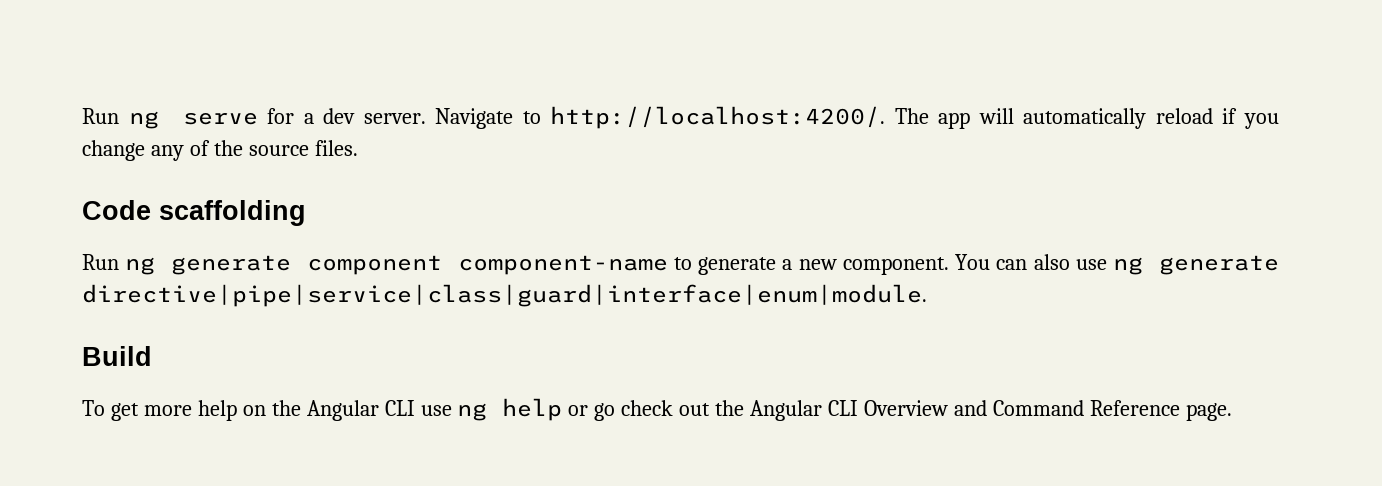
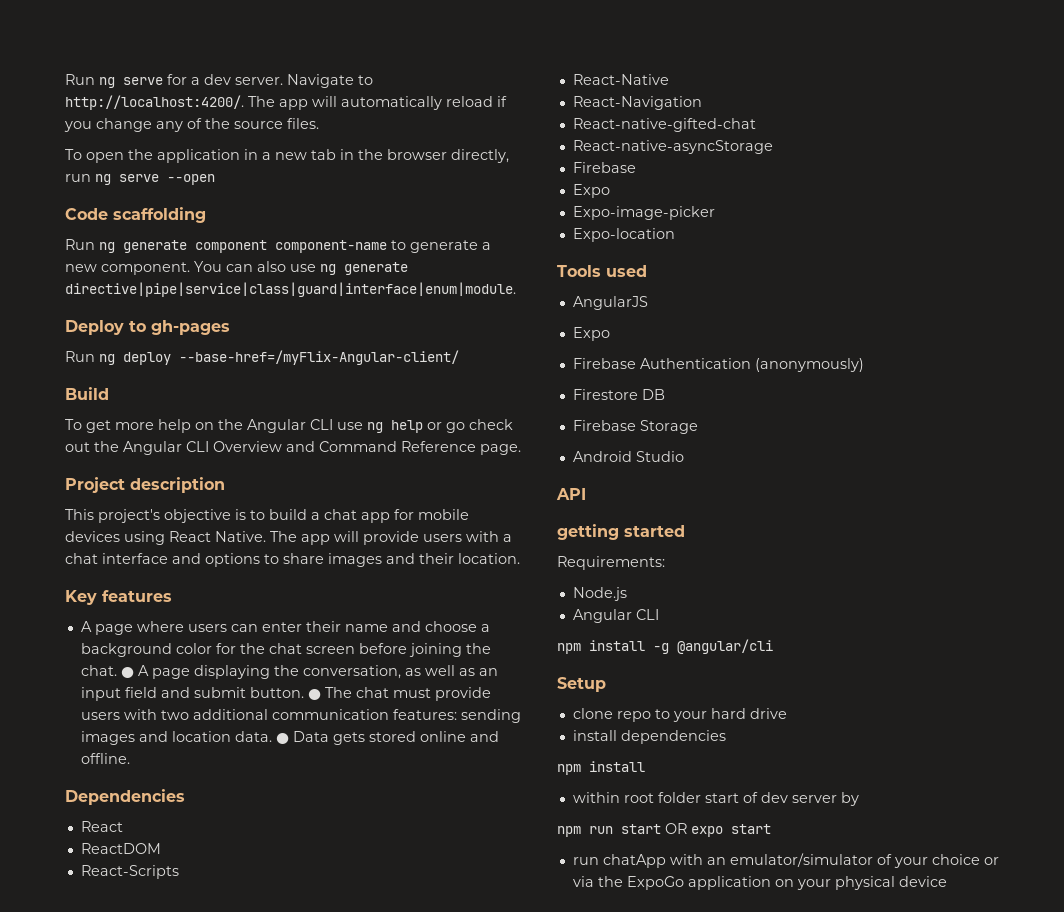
(358, 148) none -> [65,149,509,163] [65,174,215,185] // To open the application in a new tab in the browser directly, run ng serve --open
(927, 295) none -> [65,320,230,335] [65,350,459,365] // Deploy to gh-pages // Run ng deploy --base-href=/myFlix-Angular-client/
(1232, 412) none -> [65,477,225,493] [65,509,469,523] [65,531,512,545] [65,553,520,567] [65,590,172,605] [80,621,490,635] [80,643,491,657] [80,665,498,679] [80,687,491,701] [80,709,521,723] [80,731,499,745] [80,753,130,764] [65,789,185,805] [80,821,123,832] [80,843,161,854] [80,865,179,879] [572,74,669,85] [572,96,702,110] [572,118,756,132] [572,140,773,154] [572,162,636,173] [572,184,610,198] [572,206,715,220] [572,228,675,242] [557,265,647,277] [572,296,648,310] [572,327,610,341] [572,358,864,372] [572,389,665,400] [572,420,698,434] [572,451,684,462] [556,488,586,500] [557,524,685,540] [557,556,665,570] [572,587,627,601] [572,609,659,623] [557,639,773,654] [557,677,606,692] [572,708,787,722] [572,730,726,744] [557,761,645,775] [572,792,859,806] [557,823,771,837] [572,853,999,868] [572,876,947,890] // Project description // This project's objective is to build a chat app for mobile devices using React Native. The app will provide users with a chat interface and options to share images and their location. // Key features // A page where users can enter their name and choose a background color for the chat screen before joining the chat. ● A page displaying the conversation, as well as an input field and submit button. ● The chat must provide users with two additional communication features: sending images and location data. ● Data gets stored online and offline. // Dependencies // React // ReactDOM // React-Scripts // React-Native // React-Navigation // React-native-gifted-chat // React-native-asyncStorage // Firebase // Expo // Expo-image-picker // Expo-location // Tools used // AngularJS // Expo // Firebase Authentication (anonymously) // Firestore DB // Firebase Storage // Android Studio // API // getting started // Requirements: // Node.js // Angular CLI // npm install -g @angular/cli // Setup // clone repo to your hard drive // install dependencies // npm install // within root folder start of dev server by // npm run start OR expo start // run chatApp with an emulator/simulator of your choice or via the ExpoGo application on your physical device

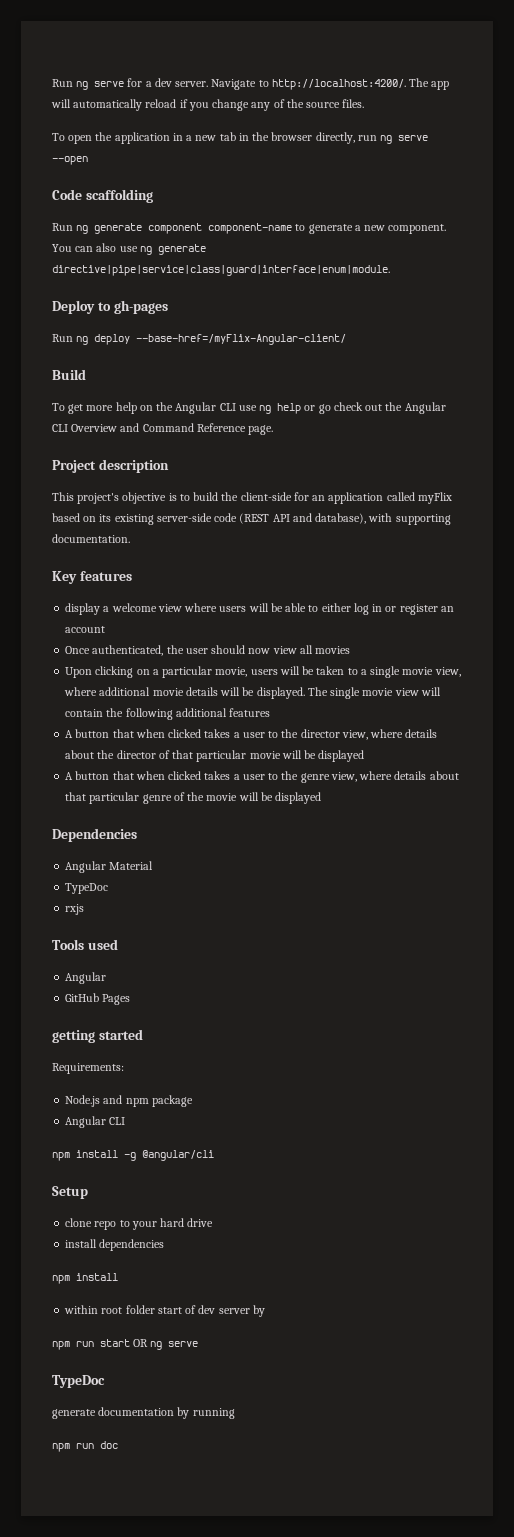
[311,509,469,523] [65,531,512,545] [65,553,520,567] [65,590,172,605] [80,621,490,635] [80,643,491,657] [80,665,498,679] [80,687,491,701] [80,709,521,723] [80,731,499,745] [80,753,130,764] [65,789,185,805] [80,821,123,832] [80,843,161,854] [80,865,179,879] [572,74,669,85] [572,96,702,110] [572,118,756,132] [572,140,773,154] [572,162,636,173] [572,184,610,198] [572,206,715,220] [572,228,675,242] [557,265,647,277] [572,296,648,310] [572,327,610,341] [572,358,864,372] [572,389,665,400] [572,420,698,434] [572,451,684,462] [556,488,586,500] a chat app for mobile devices using React Native. The app will provide users with a chat interface and options to share images and their location. // Key features // A page where users can enter their name and choose a background color for the chat screen before joining the chat. ● A page displaying the conversation, as well as an input field and submit button. ● The chat must provide users with two additional communication features: sending images and location data. ● Data gets stored online and offline. // Dependencies // React // ReactDOM // React-Scripts // React-Native // React-Navigation // React-native-gifted-chat // React-native-asyncStorage // Firebase // Expo // Expo-image-picker // Expo-location // Tools used // AngularJS // Expo // Firebase Authentication (anonymously) // Firestore DB // Firebase Storage // Android Studio // API -> [221,492,452,504] [52,513,451,525] [52,534,130,543] [52,571,132,584] [65,603,454,615] [65,626,106,633] [65,645,351,656] [65,666,461,678] [64,687,441,699] [65,708,271,720] [65,729,438,740] [65,750,365,762] [65,771,459,783] [65,792,322,804] [52,828,137,842] [65,861,154,873] [65,883,109,894] [65,904,85,915] [52,939,118,950] [65,972,107,984] [65,993,131,1005] the client-side for an application called myFlix based on its existing server-side code (REST API and database), with supporting documentation. // Key features // display a welcome view where users will be able to either log in or register an account // Once authenticated, the user should now view all movies // Upon clicking on a particular movie, users will be taken to a single movie view, where additional movie details will be displayed. The single movie view will contain the following additional features // A button that when clicked takes a user to the director view, where details about the director of that particular movie will be displayed // A button that when clicked takes a user to the genre view, where details about that particular genre of the movie will be displayed // Dependencies // Angular Material // TypeDoc // rxjs // Tools used // Angular // GitHub Pages
(627, 594) none -> [103,1095,193,1107] and npm package
[691,824,771,837] [572,853,999,868] [572,876,947,890] expo start // run chatApp with an emulator/simulator of your choice or via the ExpoGo application on your physical device -> [150,1341,199,1350] [52,1375,105,1388] [52,1407,235,1419] [52,1441,118,1452] ng serve // TypeDoc // generate documentation by running // npm run doc

